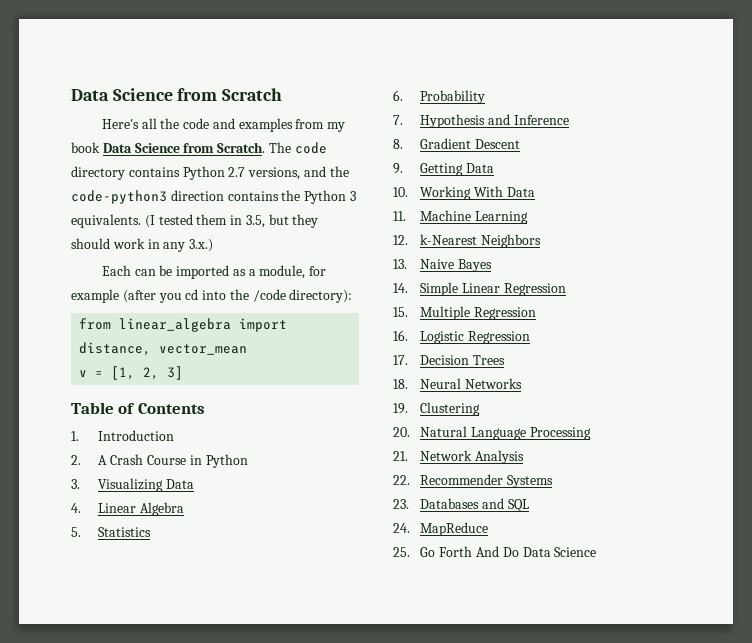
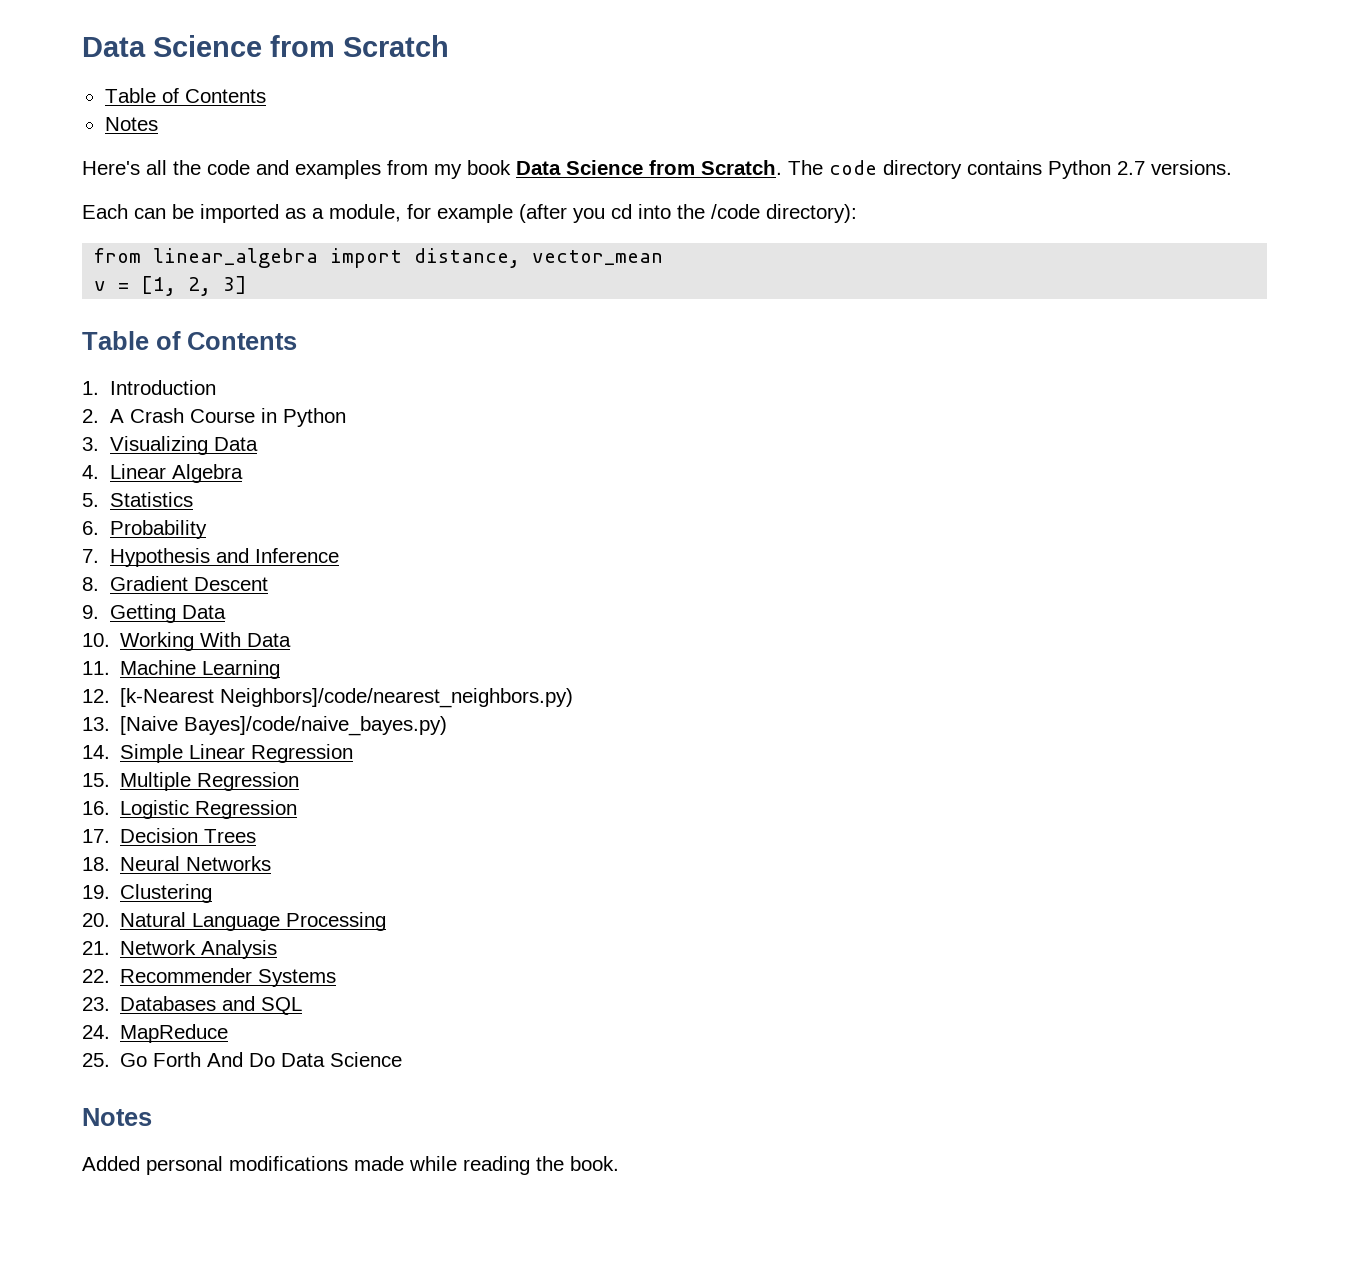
(283, 94) none -> [104,88,266,103] [104,117,158,131] // Table of Contents // Notes
[248,166,349,180] [71,190,356,204] [71,214,319,228] [71,238,214,252] versions, and the code-python3 direction contains the Python 3 equivalents. (I tested them in 3.5, but they should work in any 3.x.) -> [1151,160,1232,175] versions.
[420,234,542,248] k-Nearest Neighbors -> [120,688,574,708] [k-Nearest Neighbors]/code/nearest_neighbors.py)
[420,259,493,272] Naive Bayes -> [120,716,448,736] [Naive Bayes]/code/naive_bayes.py)
(597, 552) none -> [82,1108,152,1126] [82,1156,619,1175] // Notes // Added personal modifications made while reading the book.

